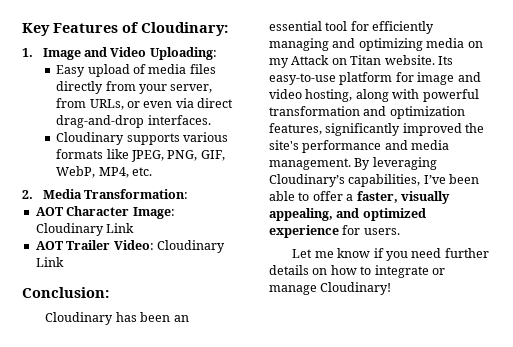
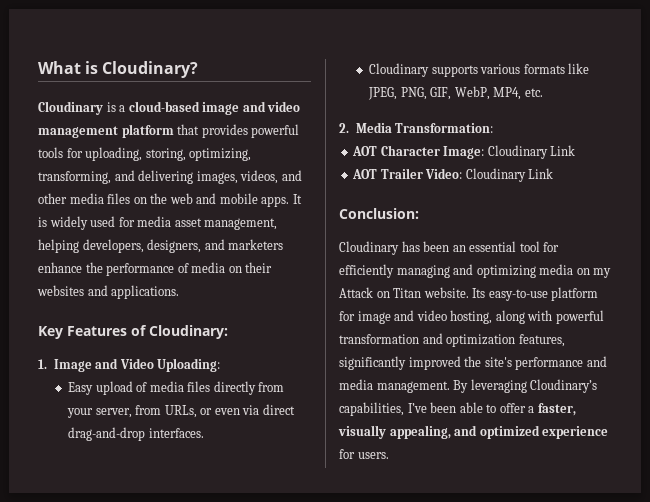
(22, 29) none -> [38,61,199,78] [38,101,301,115] [38,124,300,138] [38,147,252,161] [38,170,302,184] [38,193,302,207] [38,216,278,230] [38,239,284,253] [38,262,273,276] [37,285,180,299] What is Cloudinary? // Cloudinary is a cloud-based image and video management platform that provides powerful tools for uploading, storing, optimizing, transforming, and delivering images, videos, and other media files on the web and mobile apps. It is widely used for media asset management, helping developers, designers, and marketers enhance the performance of media on their websites and applications. //
[292,248,489,261] [269,265,445,278] [269,282,392,295] // Let me know if you need further details on how to integrate or manage Cloudinary! -> (389, 455) none

